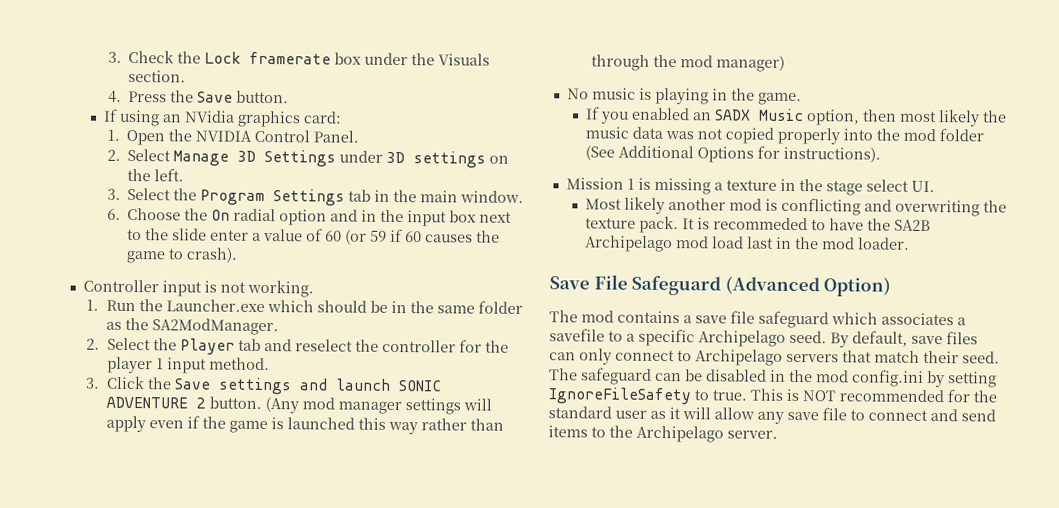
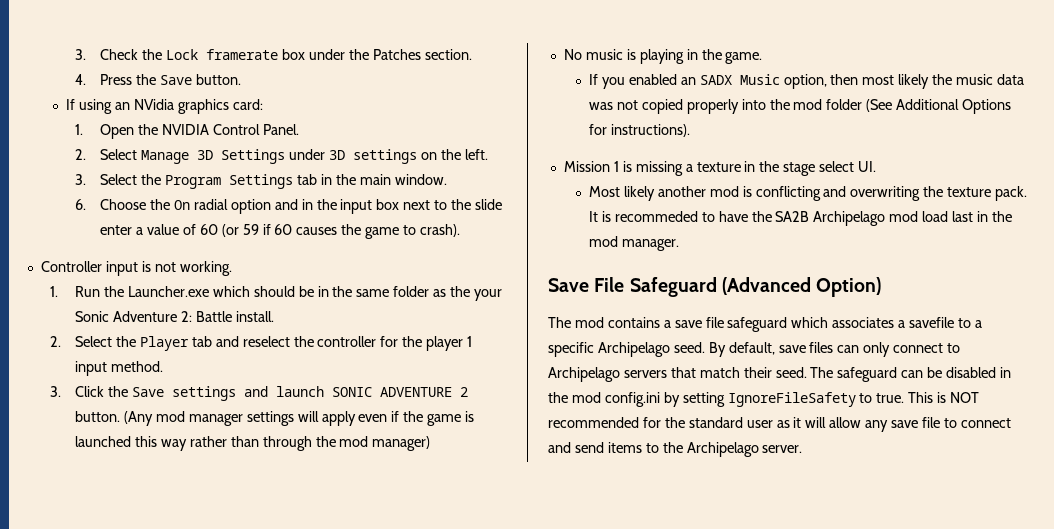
[437,53,490,66] Visuals -> [372,49,421,60] Patches
[151,318,279,336] SA2ModManager. -> [474,289,503,301] [75,311,274,322] your Sonic Adventure 2: Battle install.
[858,237,911,250] loader. -> [621,239,679,251] manager.

